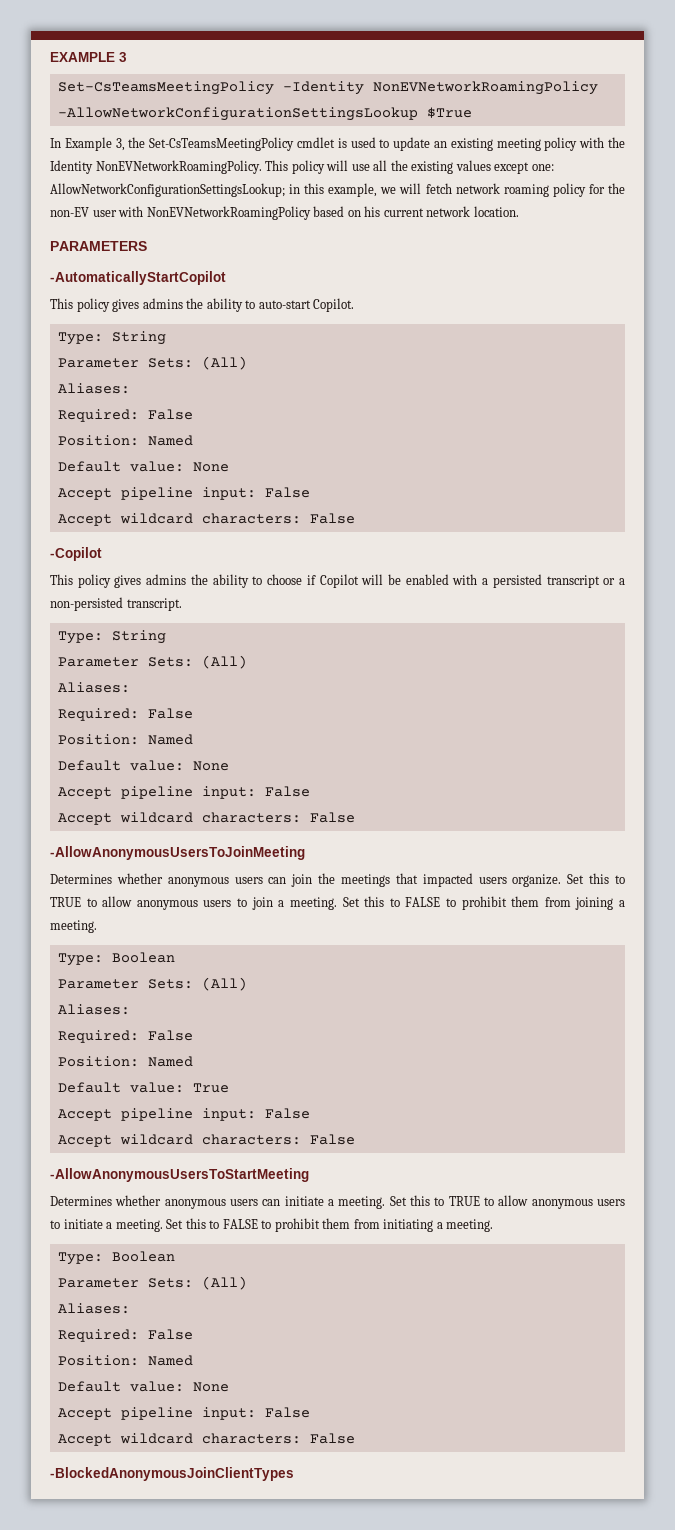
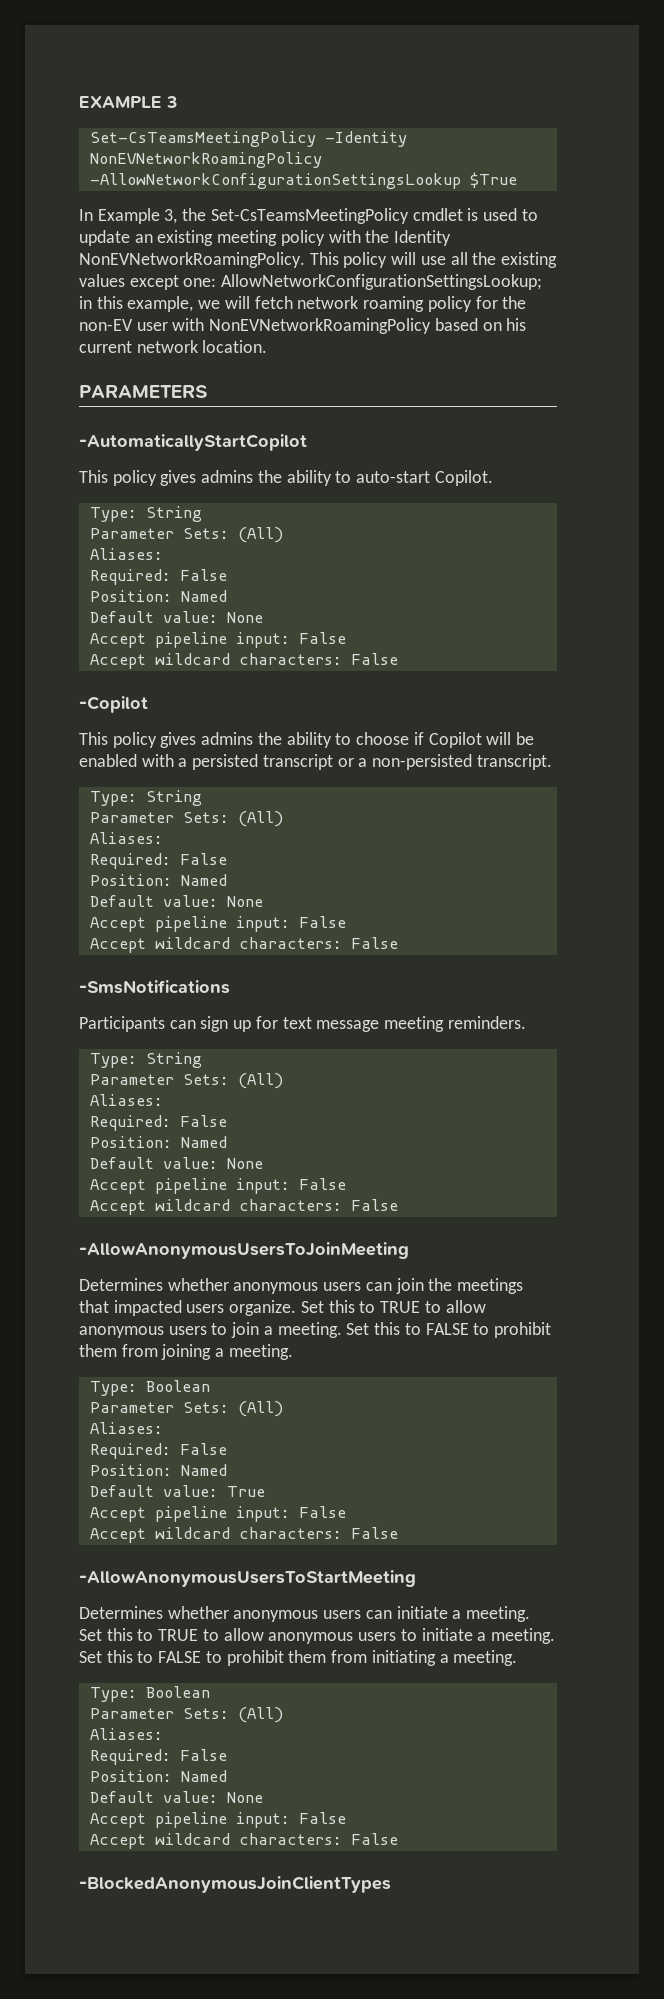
(355, 817) none -> [79,980,230,994] [79,1016,526,1032] [89,1052,202,1068] [89,1073,283,1089] [89,1094,163,1106] [89,1115,227,1131] [89,1136,227,1148] [89,1157,263,1169] [89,1178,346,1194] [89,1199,398,1215] // -SmsNotifications // Participants can sign up for text message meeting reminders. // Type: String // Parameter Sets: (All) // Aliases: // Required: False // Position: Named // Default value: None // Accept pipeline input: False // Accept wildcard characters: False

